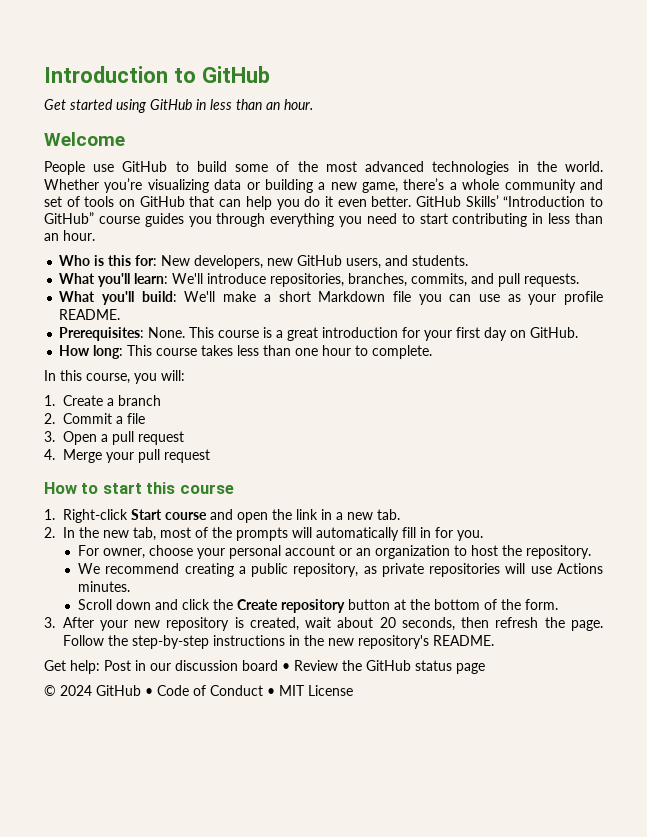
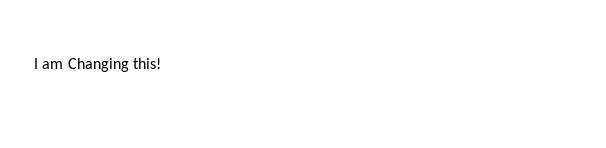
[44,66,270,83] [44,99,313,113] [44,132,125,146] [44,161,603,175] [44,178,603,193] [44,195,603,210] [44,212,603,227] [44,230,95,241] [59,255,469,269] [59,273,580,287] [59,291,604,305] [59,309,121,320] [59,327,579,341] [59,345,433,359] [44,370,185,384] [44,395,161,406] [44,413,145,424] [44,431,184,445] [44,449,210,463] [44,482,234,494] [44,509,400,523] [44,527,483,541] [78,545,592,559] [78,563,603,577] [78,581,131,592] [78,599,559,613] [44,617,603,631] [62,635,494,649] [44,660,485,674] [44,685,353,696] Introduction to GitHub // Get started using GitHub in less than an hour. // Welcome // People use GitHub to build some of the most advanced technologies in the world. Whether you’re visualizing data or building a new game, there’s a whole community and set of tools on GitHub that can help you do it even better. GitHub Skills’ “Introduction to GitHub” course guides you through everything you need to start contributing in less than an hour. // Who is this for: New developers, new GitHub users, and students. // What you'll learn: We'll introduce repositories, branches, commits, and pull requests. // What you'll build: We'll make a short Markdown file you can use as your profile README. // Prerequisites: None. This course is a great introduction for your first day on GitHub. // How long: This course takes less than one hour to complete. // In this course, you will: // 1. Create a branch // 2. Commit a file // 3. Open a pull request // 4. Merge your pull request // How to start this course // 1. Right-click Start course and open the link in a new tab. // 2. In the new tab, most of the prompts will automatically fill in for you. // For owner, choose your personal account or an organization to host the repository. // We recommend creating a public repository, as private repositories will use Actions minutes. // Scroll down and click the Create repository button at the bottom of the form. // 3. After your new repository is created, wait about 20 seconds, then refresh the page. Follow the step-by-step instructions in the new repository's README. // Get help: Post in our discussion board • Review the GitHub status page // © 2024 GitHub • Code of Conduct • MIT License -> [34,58,161,72] I am Changing this!

